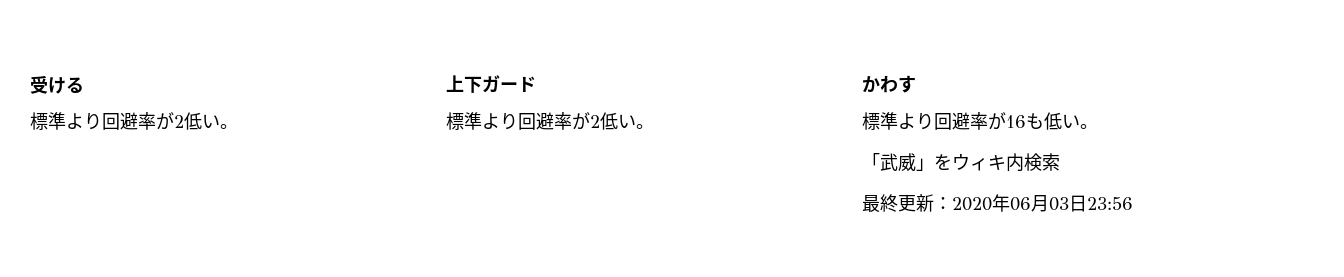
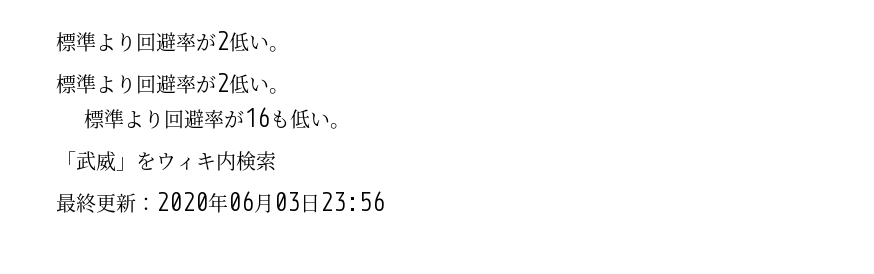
[30,75,84,94] [30,112,238,130] [446,75,536,93] [446,112,654,130] [862,75,916,93] 受ける // 標準より回避率が2低い。 // 上下ガード // 標準より回避率が2低い。 // かわす -> [56,31,289,52] [56,73,289,94] 標準より回避率が2低い。 // 標準より回避率が2低い。

